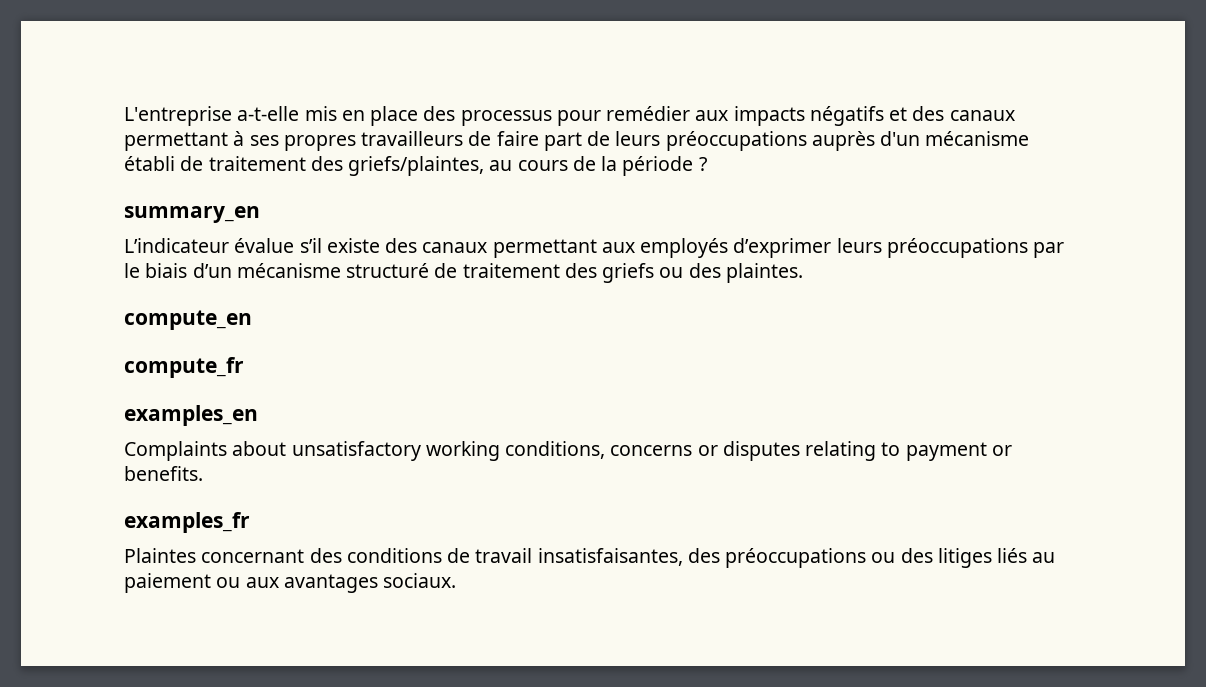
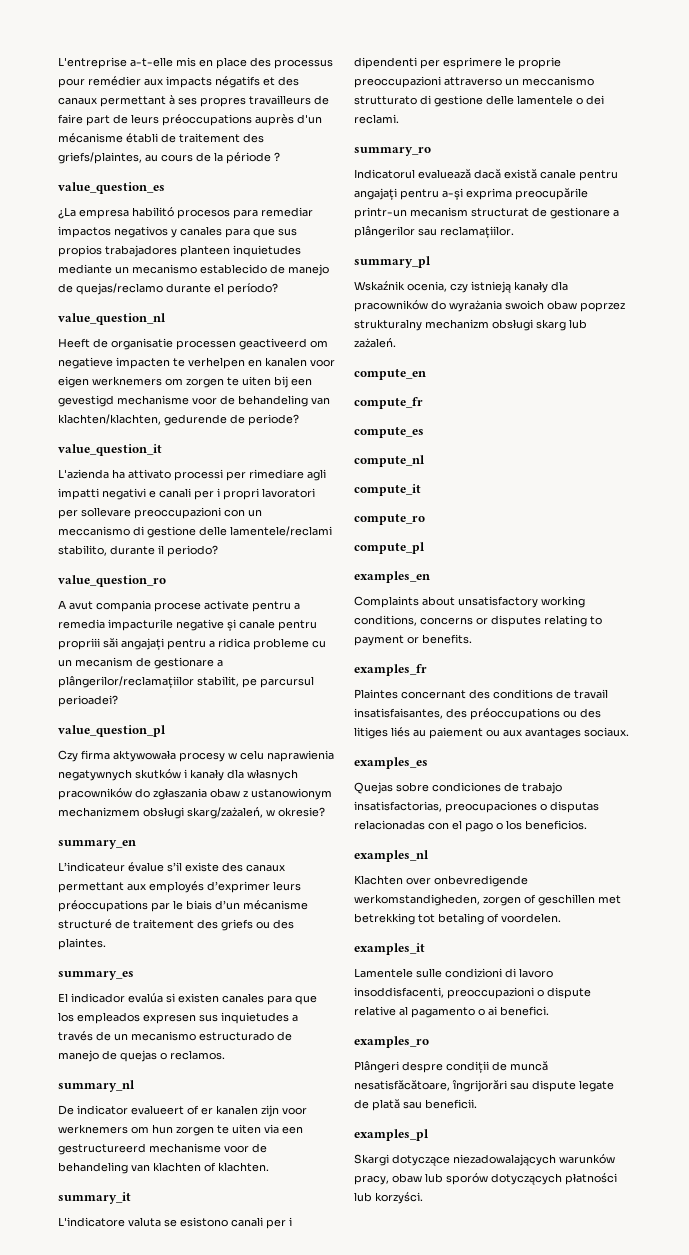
(707, 164) none -> [58,182,165,194] [58,207,313,219] [58,226,297,238] [58,245,301,257] [58,264,329,276] [58,283,278,295] [58,313,166,325] [58,338,328,350] [58,357,335,369] [58,376,312,388] [58,395,330,407] [58,414,299,426] [58,444,162,456] [58,469,326,481] [58,488,315,500] [58,507,262,519] [58,526,332,538] [58,545,218,557] [58,575,166,587] [58,600,300,612] [58,619,317,632] [58,638,326,651] [58,657,223,669] [58,676,314,689] [58,695,118,707] [58,725,166,737] [58,750,334,762] [58,769,298,781] [58,788,332,800] [58,807,325,819] // value_question_es // ¿La empresa habilitó procesos para remediar impactos negativos y canales para que sus propios trabajadores planteen inquietudes mediante un mecanismo establecido de manejo de quejas/reclamo durante el período? // value_question_nl // Heeft de organisatie processen geactiveerd om negatieve impacten te verhelpen en kanalen voor eigen werknemers om zorgen te uiten bij een gevestigd mechanisme voor de behandeling van klachten/klachten, gedurende de periode? // value_question_it // L'azienda ha attivato processi per rimediare agli impatti negativi e canali per i propri lavoratori per sollevare preoccupazioni con un meccanismo di gestione delle lamentele/reclami stabilito, durante il periodo? // value_question_ro // A avut compania procese activate pentru a remedia impacturile negative și canale pentru propriii săi angajați pentru a ridica probleme cu un mecanism de gestionare a plângerilor/reclamațiilor stabilit, pe parcursul perioadei? // value_question_pl // Czy firma aktywowała procesy w celu naprawienia negatywnych skutków i kanały dla własnych pracowników do zgłaszania obaw z ustanowionym mechanizmem obsługi skarg/zażaleń, w okresie?
[124,310,252,330] [124,357,244,378] compute_en // compute_fr -> [58,971,134,980] [58,993,317,1005] [58,1012,298,1024] [58,1031,292,1041] [58,1050,225,1062] [58,1080,135,1092] [58,1105,307,1117] [58,1124,303,1136] [58,1143,267,1155] [58,1162,269,1174] [58,1192,131,1204] [58,1217,292,1229] [354,57,561,69] [354,76,594,88] [354,95,604,107] [354,114,399,124] [354,147,431,156] [354,169,618,181] [354,188,588,201] [354,207,619,219] [354,226,514,239] [354,256,431,268] [354,281,568,293] [354,300,625,312] [354,319,587,331] [354,338,396,348] [354,368,426,380] [354,397,423,409] [354,426,424,438] [354,455,425,467] [354,484,421,496] [354,513,425,525] [354,542,425,554] summary_es // El indicador evalúa si existen canales para que los empleados expresen sus inquietudes a través de un mecanismo estructurado de manejo de quejas o reclamos. // summary_nl // De indicator evalueert of er kanalen zijn voor werknemers om hun zorgen te uiten via een gestructureerd mechanisme voor de behandeling van klachten of klachten. // summary_it // L'indicatore valuta se esistono canali per i dipendenti per esprimere le proprie preoccupazioni attraverso un meccanismo strutturato di gestione delle lamentele o dei reclami. // summary_ro // Indicatorul evaluează dacă există canale pentru angajați pentru a-și exprima preocupările printr-un mecanism structurat de gestionare a plângerilor sau reclamațiilor. // summary_pl // Wskaźnik ocenia, czy istnieją kanały dla pracowników do wyrażania swoich obaw poprzez strukturalny mechanizm obsługi skarg lub zażaleń. // compute_en // compute_fr // compute_es // compute_nl // compute_it // compute_ro // compute_pl
(457, 580) none -> [354,757,428,769] [354,782,562,794] [354,801,599,813] [354,820,587,832] [354,850,429,862] [354,875,528,887] [354,894,621,906] [354,913,561,925] [354,943,425,955] [354,968,553,978] [354,987,591,999] [354,1006,549,1018] [354,1036,429,1048] [354,1061,548,1074] [354,1080,614,1092] [354,1099,477,1111] [354,1129,429,1141] [354,1154,615,1166] [354,1173,617,1185] [354,1192,423,1204] // examples_es // Quejas sobre condiciones de trabajo insatisfactorias, preocupaciones o disputas relacionadas con el pago o los beneficios. // examples_nl // Klachten over onbevredigende werkomstandigheden, zorgen of geschillen met betrekking tot betaling of voordelen. // examples_it // Lamentele sulle condizioni di lavoro insoddisfacenti, preoccupazioni o dispute relative al pagamento o ai benefici. // examples_ro // Plângeri despre condiții de muncă nesatisfăcătoare, îngrijorări sau dispute legate de plată sau beneficii. // examples_pl // Skargi dotyczące niezadowalających warunków pracy, obaw lub sporów dotyczących płatności lub korzyści.

